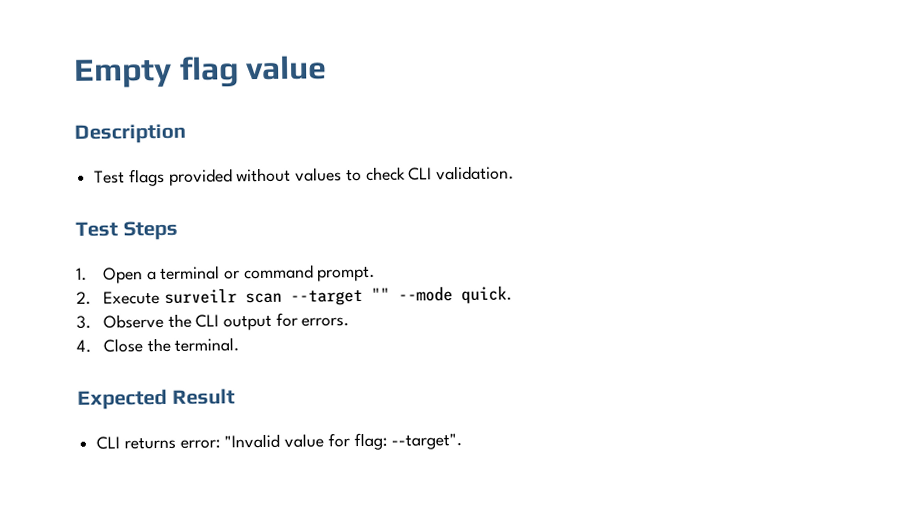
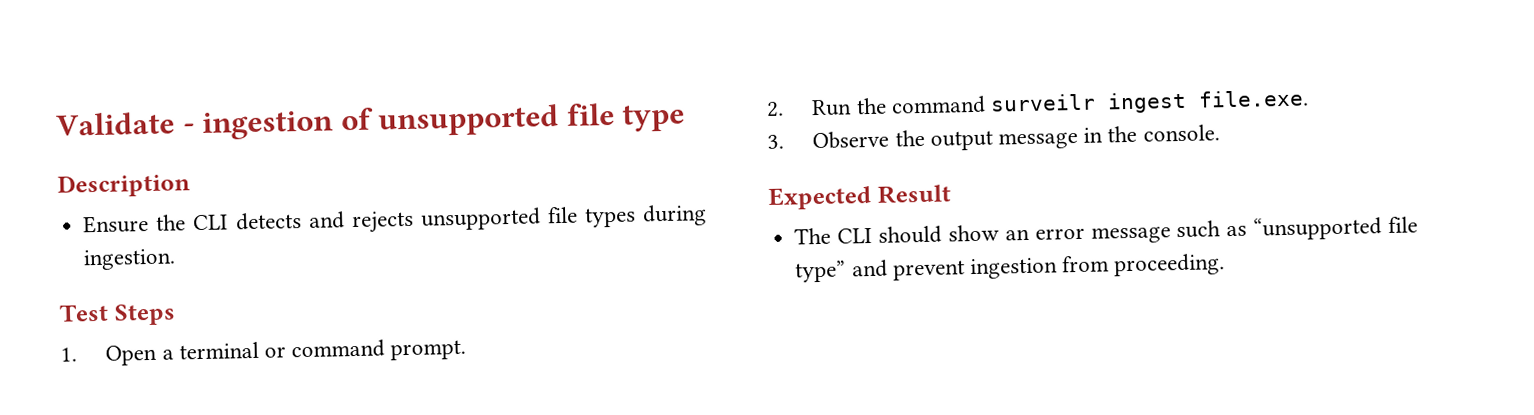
[73,55,328,88] [74,123,186,144] [94,165,515,187] Empty flag value // Description // Test flags provided without values to check CLI validation. -> [56,102,686,140] [57,173,191,198] [83,204,707,234] [83,248,177,271] Validate - ingestion of unsupported file type // Description // Ensure the CLI detects and rejects unsupported file types during ingestion.
[102,285,512,306] [76,312,350,331] [76,337,240,353] [77,388,235,410] [96,432,463,451] Execute surveilr scan --target "" --mode quick. // 3. Observe the CLI output for errors. // 4. Close the terminal. // Expected Result // CLI returns error: "Invalid value for flag: --target". -> [811,89,1309,117] [767,124,1220,151] [768,184,951,210] [794,216,1418,245] [795,253,1226,283] Run the command surveilr ingest file.exe. // 3. Observe the output message in the console. // Expected Result // The CLI should show an error message such as “unsupported file type” and prevent ingestion from proceeding.

